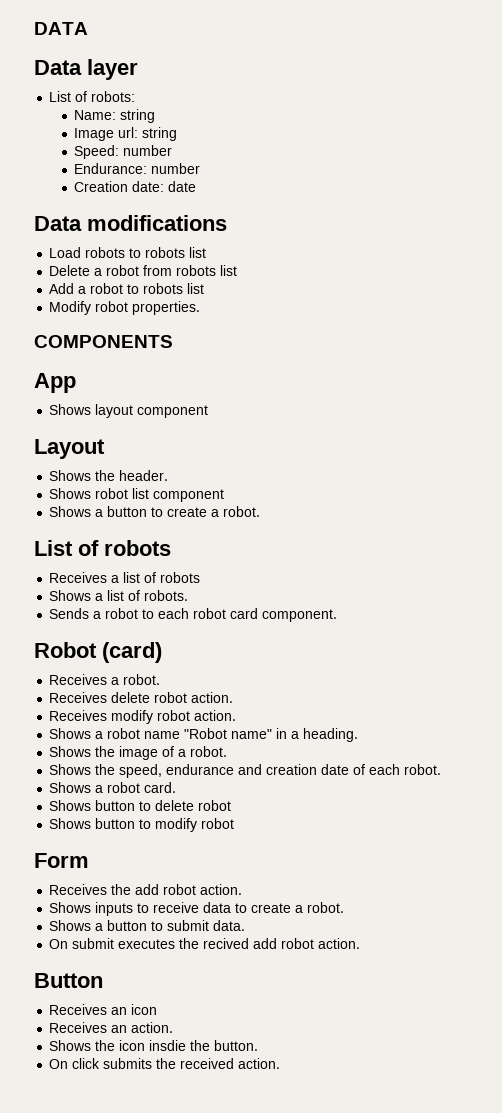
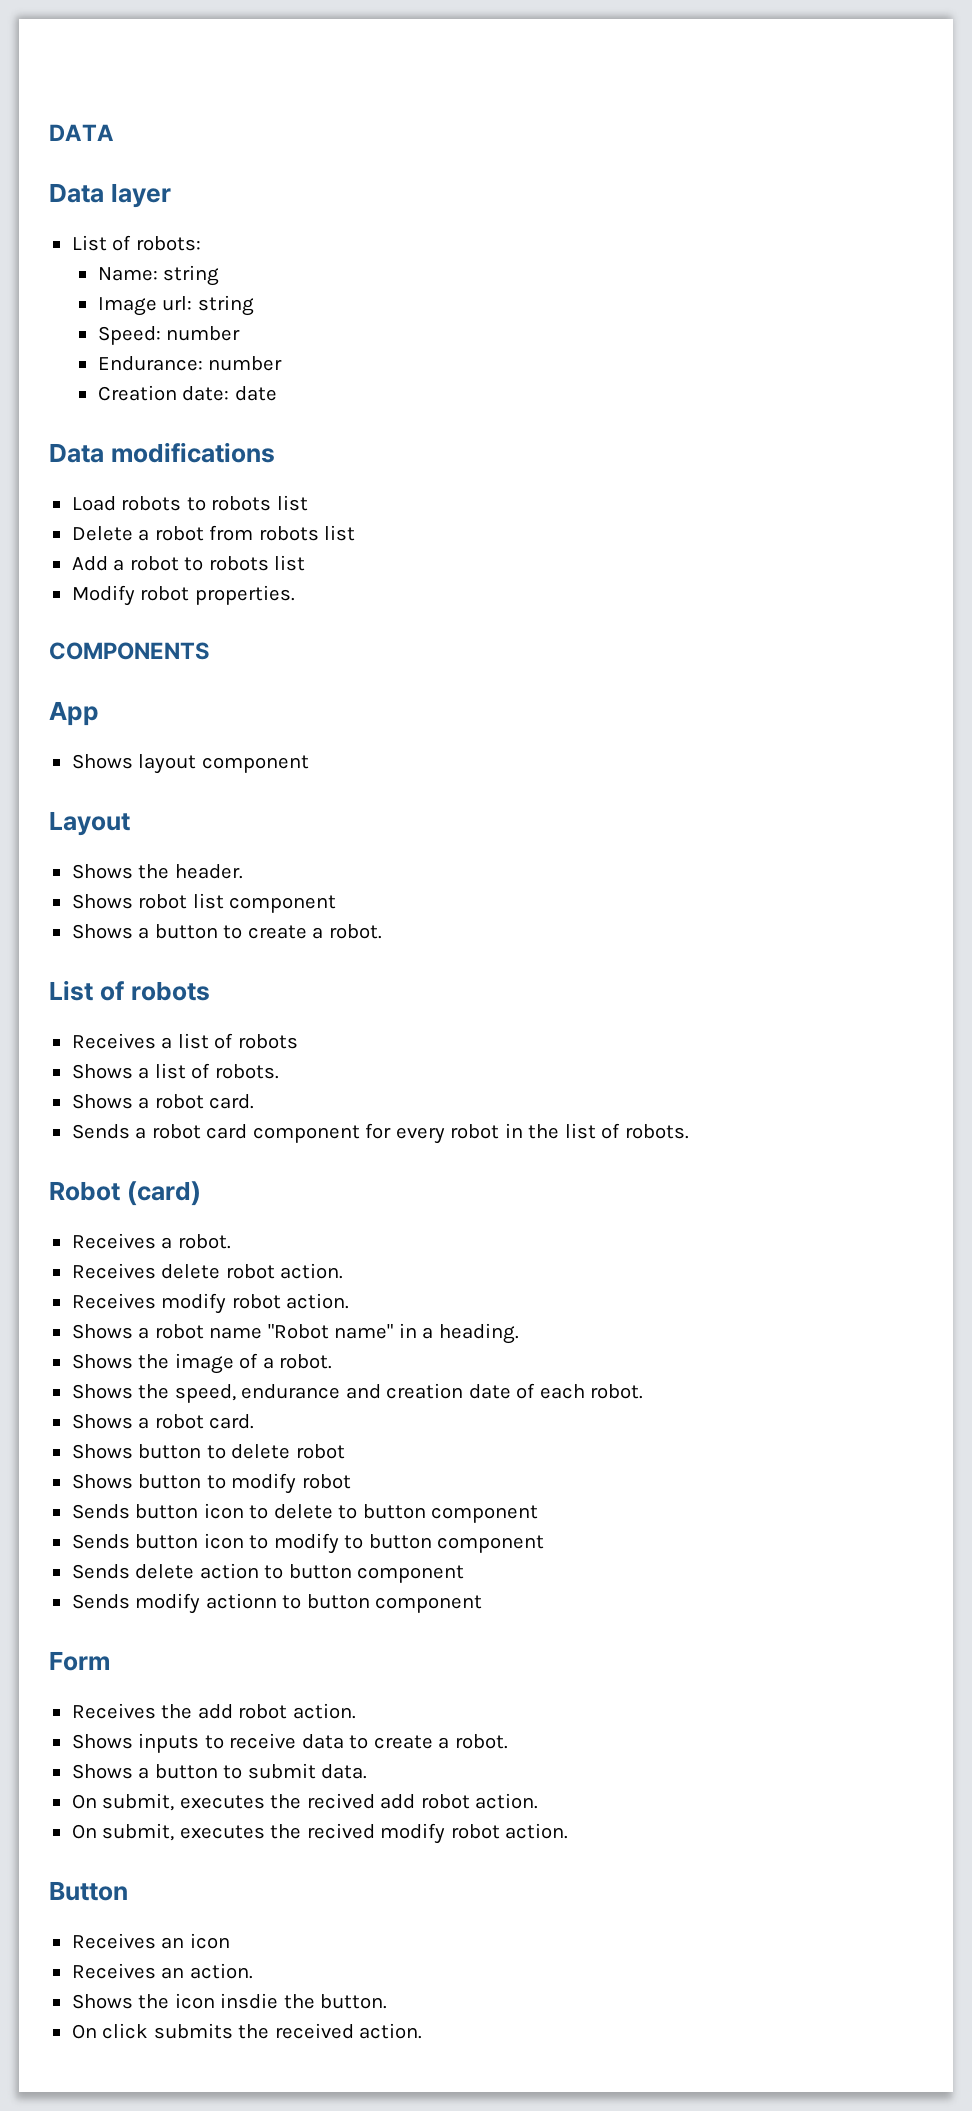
(189, 595) none -> [71,1094,255,1109] // Shows a robot card.
[142,608,338,622] to each robot card component. -> [206,1123,689,1144] card component for every robot in the list of robots.
(235, 823) none -> [71,1503,539,1523] [71,1533,545,1554] [71,1563,465,1583] [71,1593,483,1614] // Sends button icon to delete to button component // Sends button icon to modify to button component // Sends delete action to button component // Sends modify actionn to button component
[72,938,115,949] submit -> [102,1793,175,1811] submit,
(361, 943) none -> [71,1823,569,1844] // On submit, executes the recived modify robot action.

